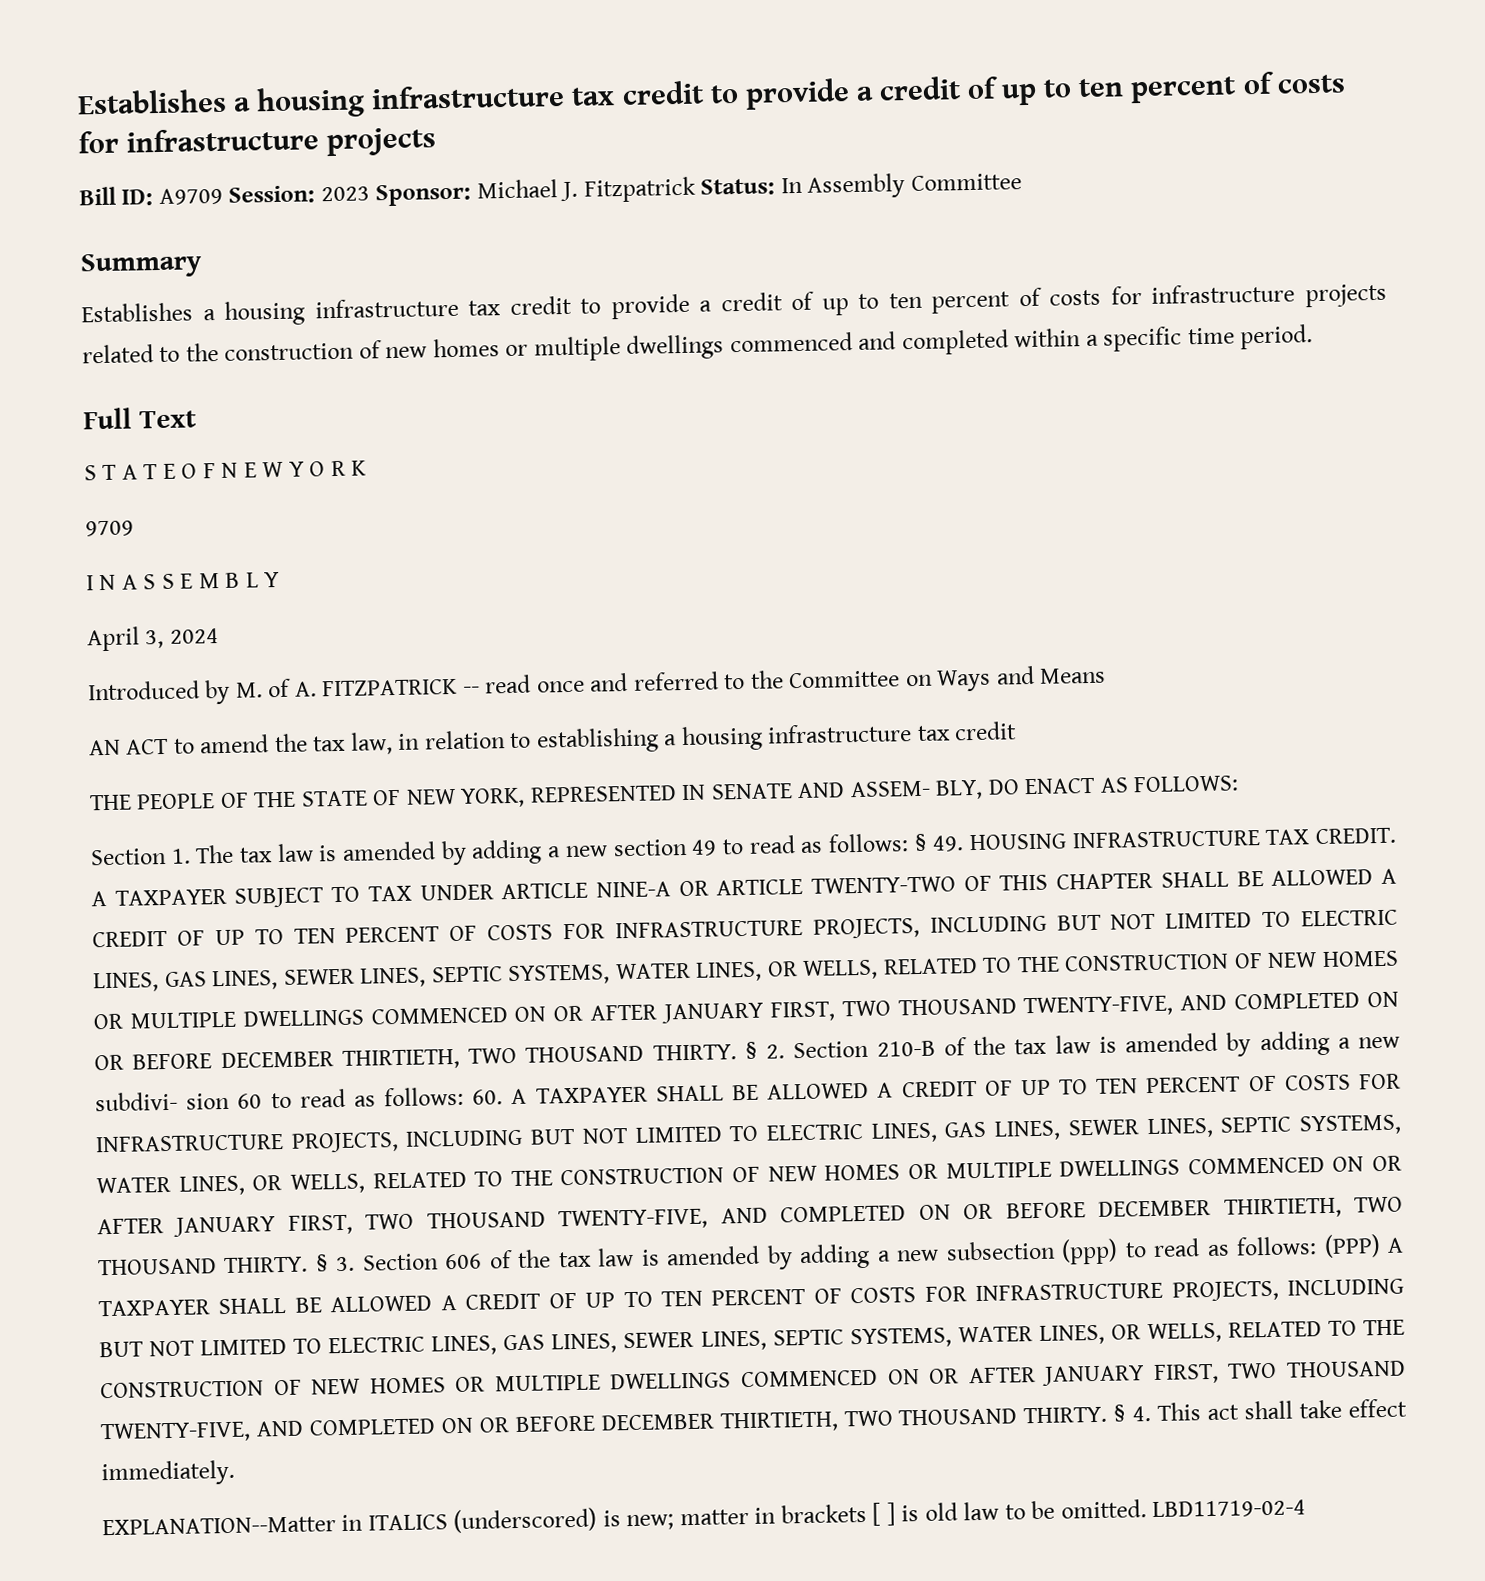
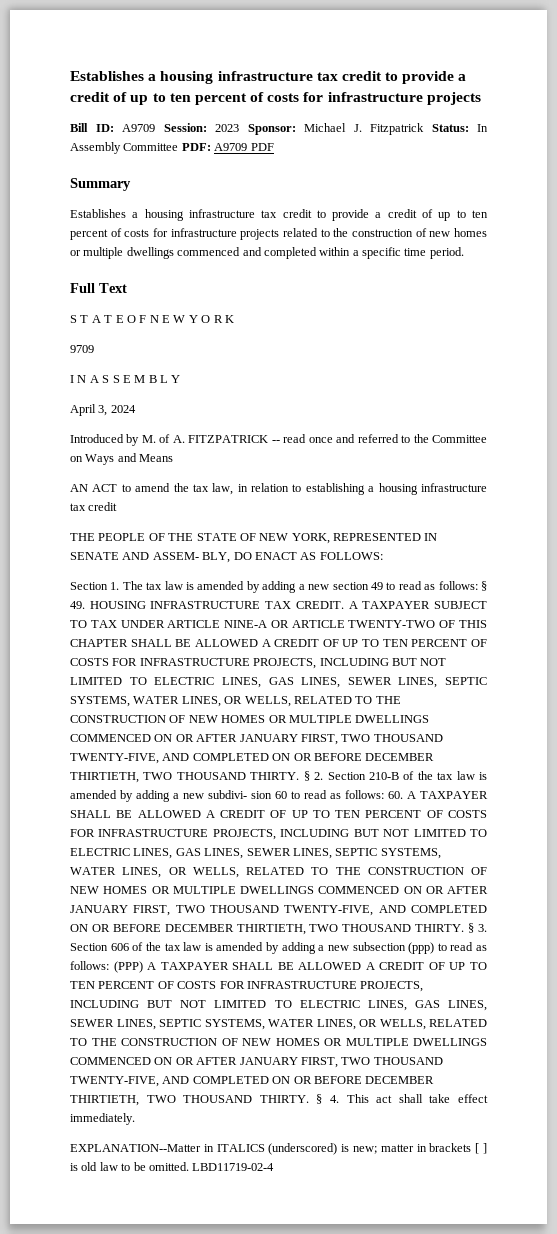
(1022, 182) none -> [181,143,274,151] PDF: A9709 PDF

